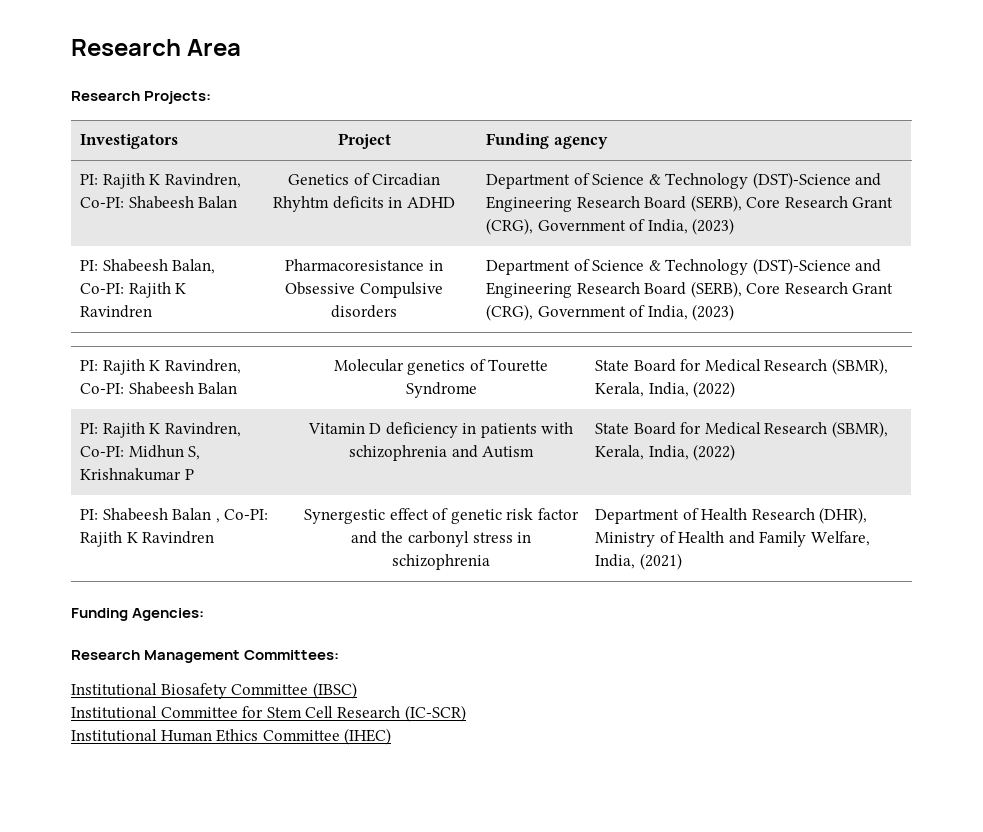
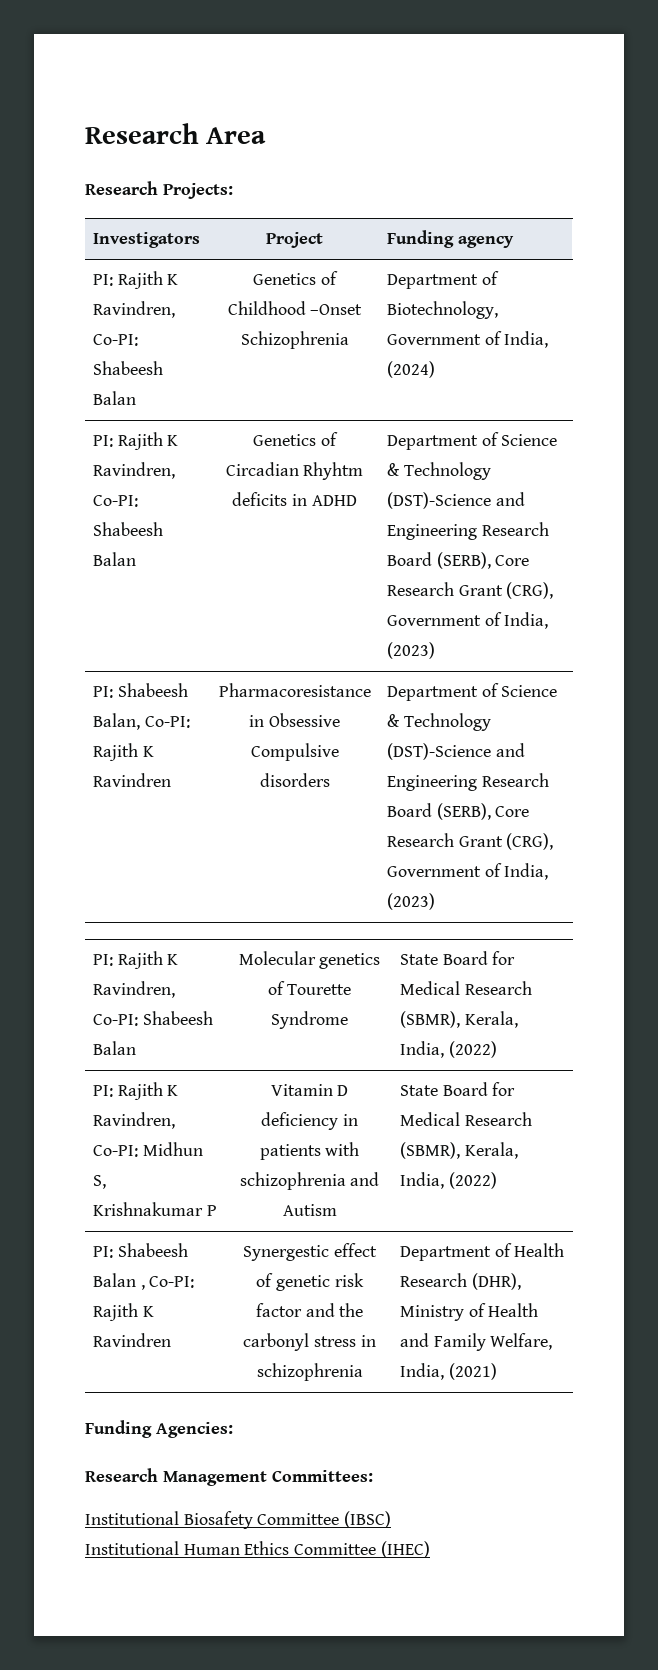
(608, 142) none -> [92,271,179,289] [92,301,175,318] [92,334,138,346] [92,361,163,375] [92,391,136,405] [253,271,338,285] [227,301,363,315] [240,331,349,349] [386,271,499,289] [386,301,498,319] [386,331,549,348] [386,361,435,378] // PI: Rajith K Ravindren, Co-PI: Shabeesh Balan | Genetics of Childhood –Onset Schizophrenia | Department of Biotechnology, Government of India, (2024)
[71,705,466,722] // Institutional Committee for Stem Cell Research (IC-SCR) -> (392, 1519) none

